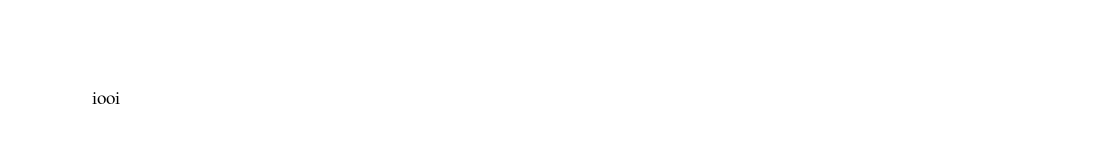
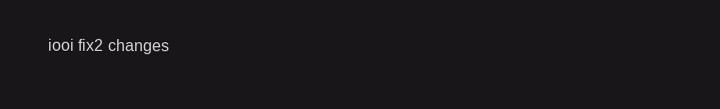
(120, 98) none -> [78,38,170,55] fix2 changes

